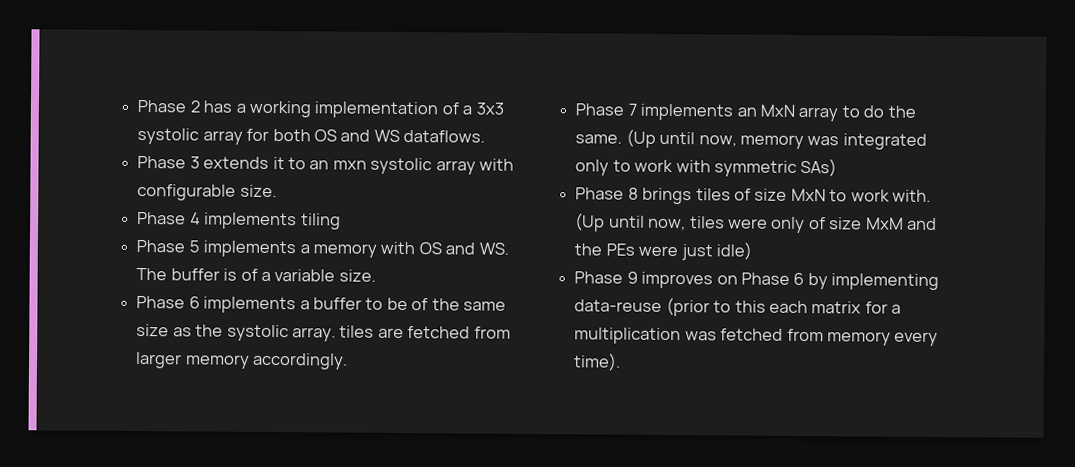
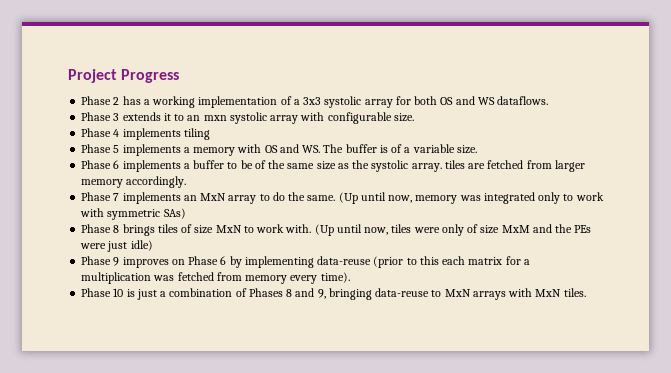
(137, 106) none -> [68,69,180,83] Project Progress //
(622, 362) none -> [81,288,586,300] // Phase 10 is just a combination of Phases 8 and 9, bringing data-reuse to MxN arrays with MxN tiles.

